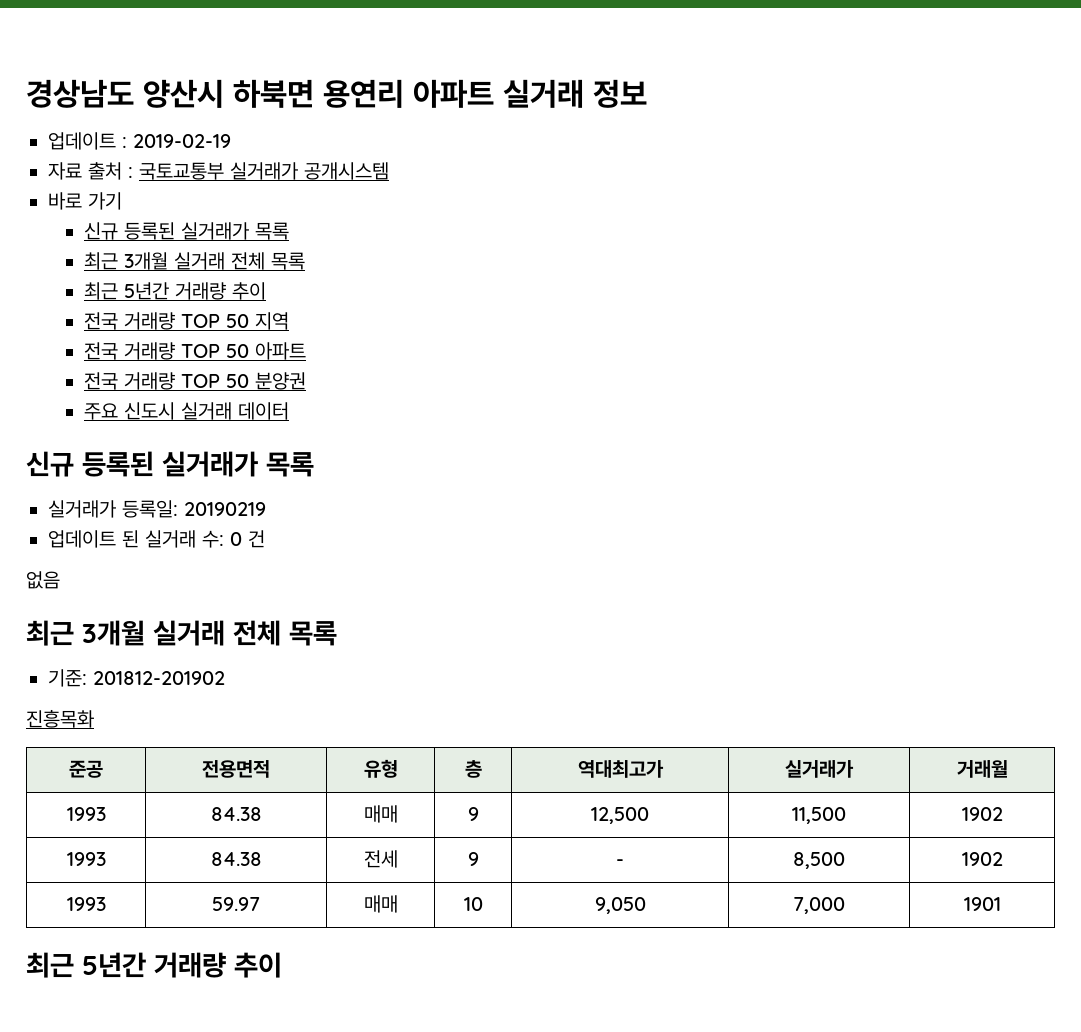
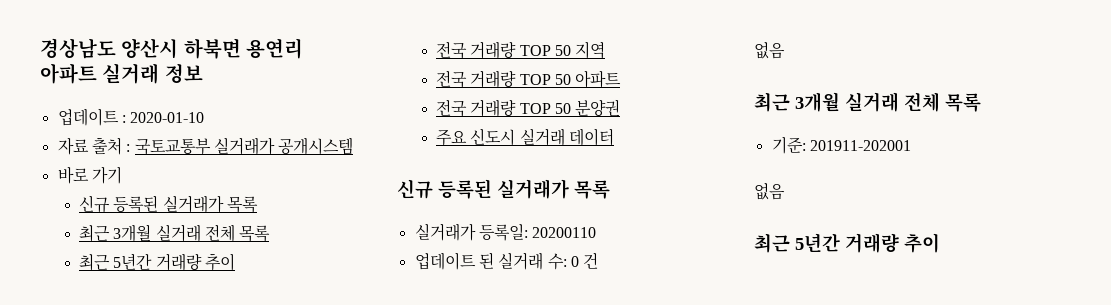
[133,134,231,148] 2019-02-19 -> [130,112,205,123] 2020-01-10
[184,502,266,516] 20190219 -> [532,227,597,238] 20200110
[93,671,225,685] [26,709,94,728] [69,760,103,778] [202,760,270,778] [363,759,398,778] [464,760,482,778] [577,760,664,778] [785,760,854,778] [956,760,1008,778] [66,807,106,821] [210,807,262,821] [363,805,398,823] [467,807,479,821] [591,807,649,824] [792,807,846,824] [961,807,1003,821] [66,852,106,866] [210,852,262,866] [363,850,398,868] [467,852,479,866] [616,859,624,866] [793,852,845,869] [961,852,1003,866] [66,897,106,911] [212,897,260,911] [363,895,398,913] [463,897,483,911] [594,897,646,914] [793,897,845,914] [963,897,1001,911] 201812-201902 // 진흥목화 // 준공 | 전용면적 | 유형 | 층 | 역대최고가 | 실거래가 | 거래월 // 1993 | 84.38 | 매매 | 9 | 12,500 | 11,500 | 1902 // 1993 | 84.38 | 전세 | 9 | - | 8,500 | 1902 // 1993 | 59.97 | 매매 | 10 | 9,050 | 7,000 | 1901 -> [809,140,911,151] [754,183,785,200] 201911-202001 // 없음

